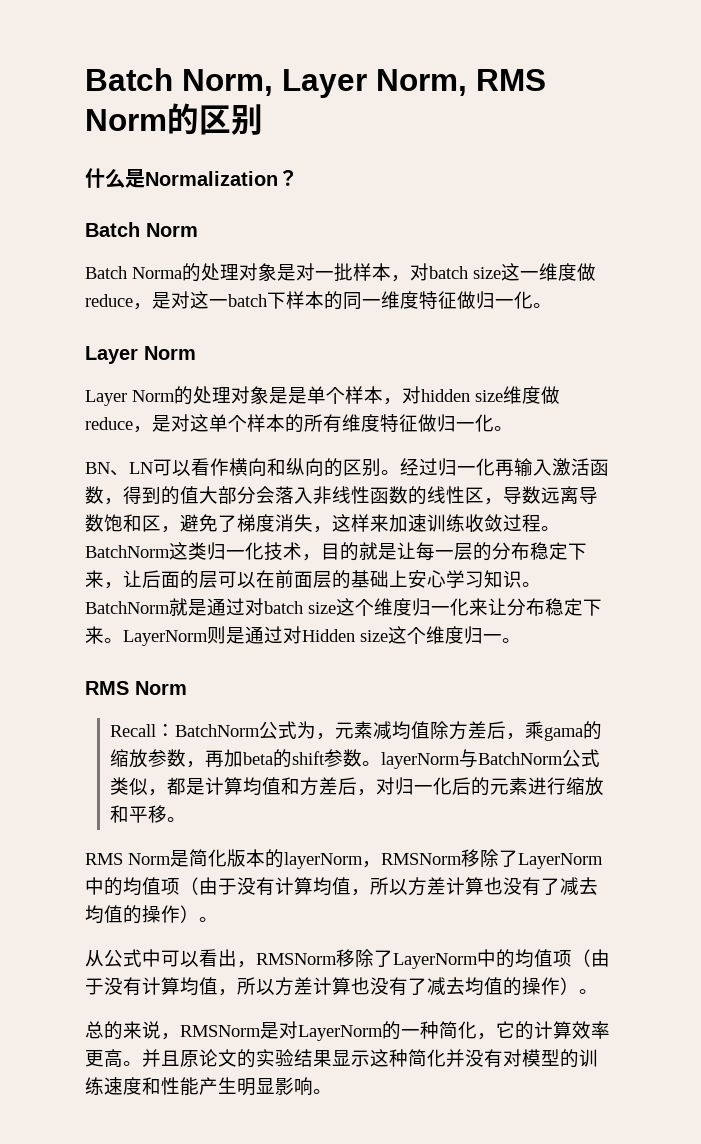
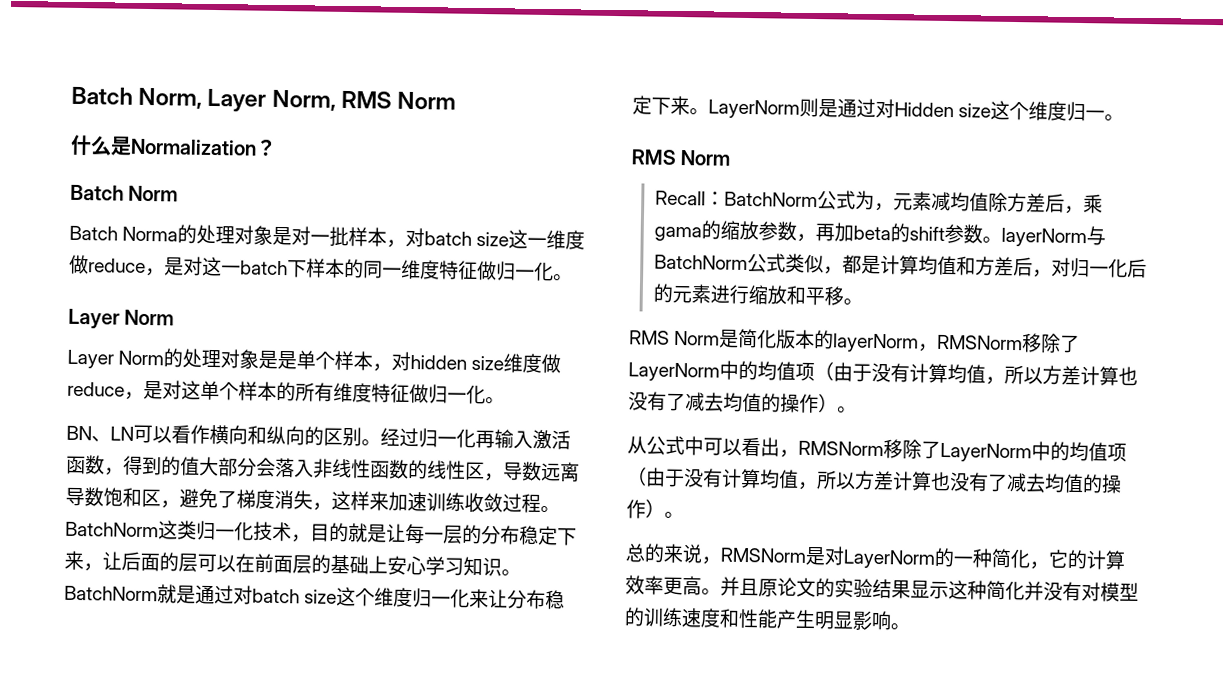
[167,103,263,135] 的区别 -> (457, 100) none

